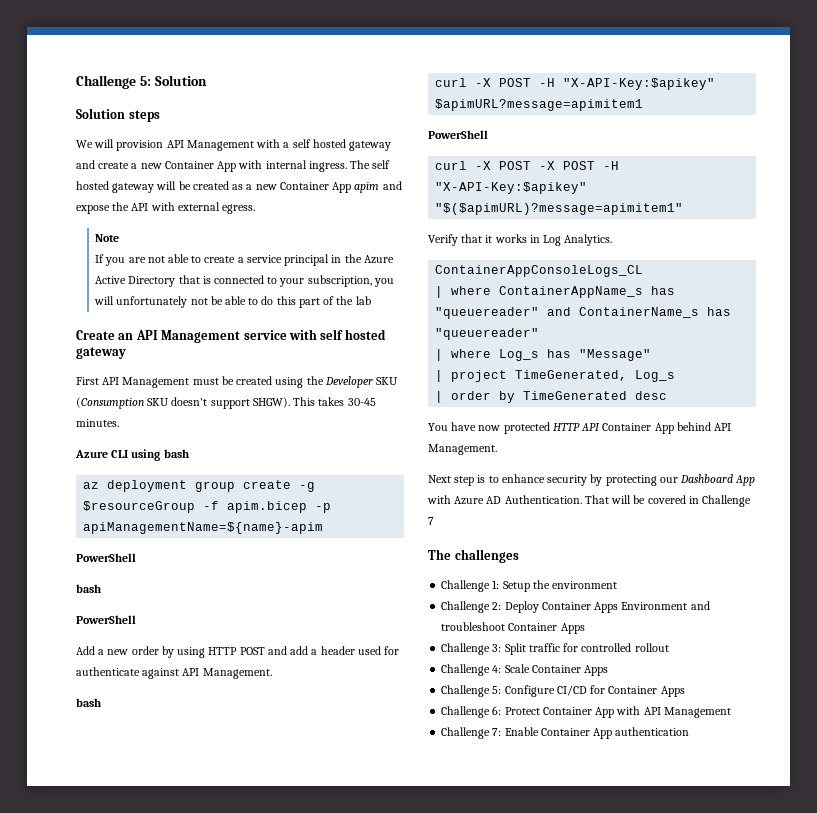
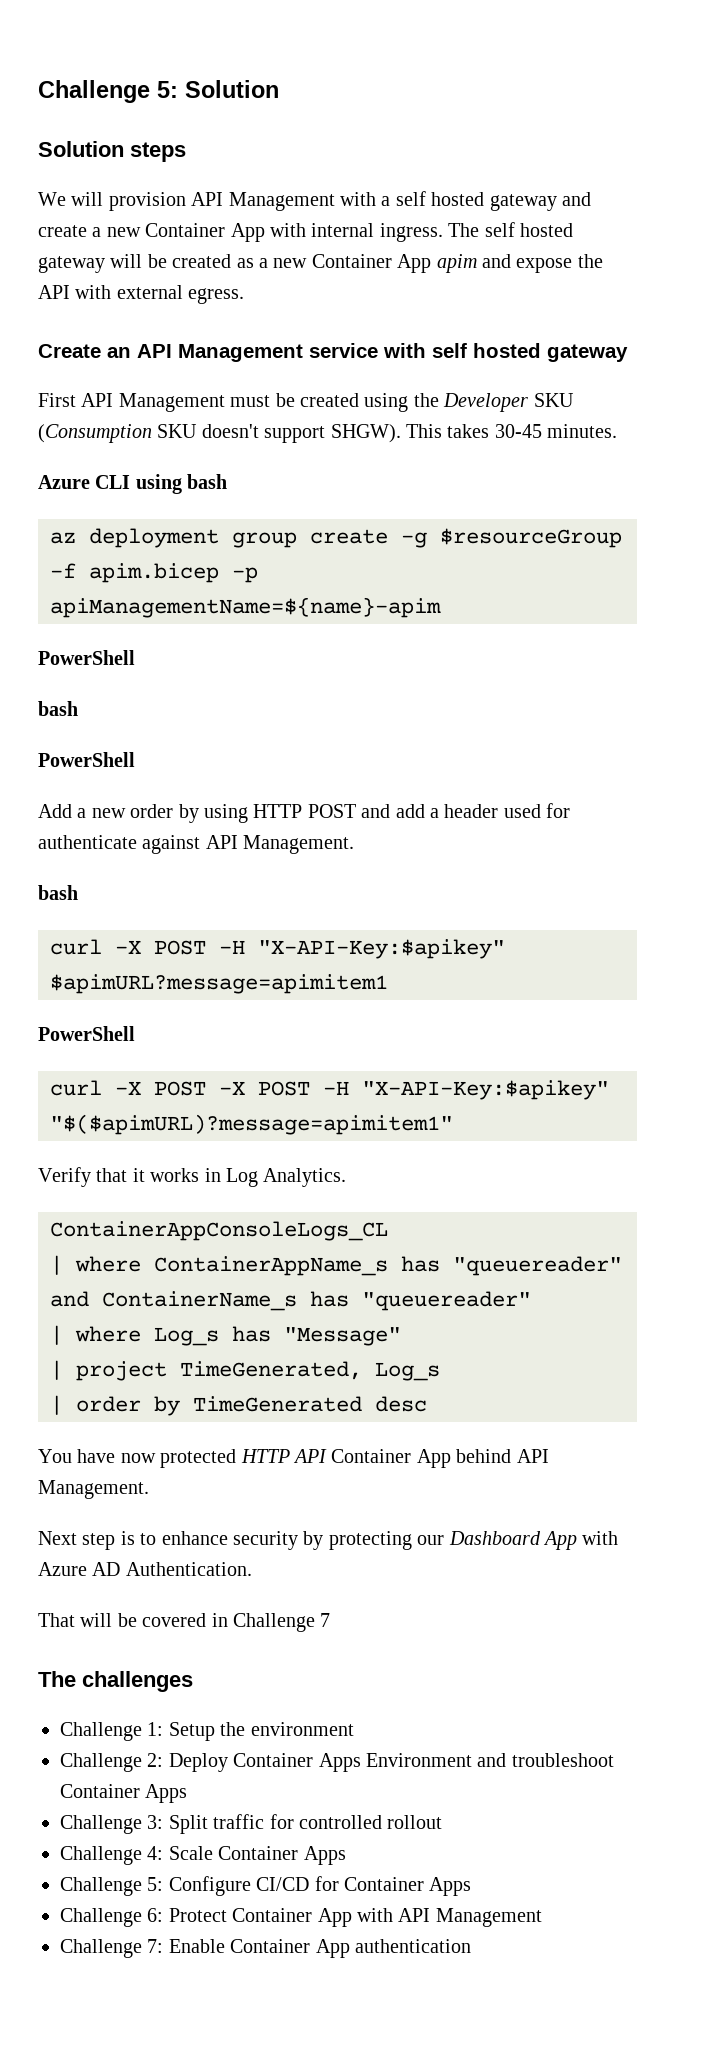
[95,234,120,242] [95,254,394,266] [95,275,394,287] [94,296,371,308] // Note // If you are not able to create a service principal in the Azure Active Directory that is connected to your subscription, you will unfortunately not be able to do this part of the lab -> (245, 296) none
(582, 499) none -> (252, 1569) //

